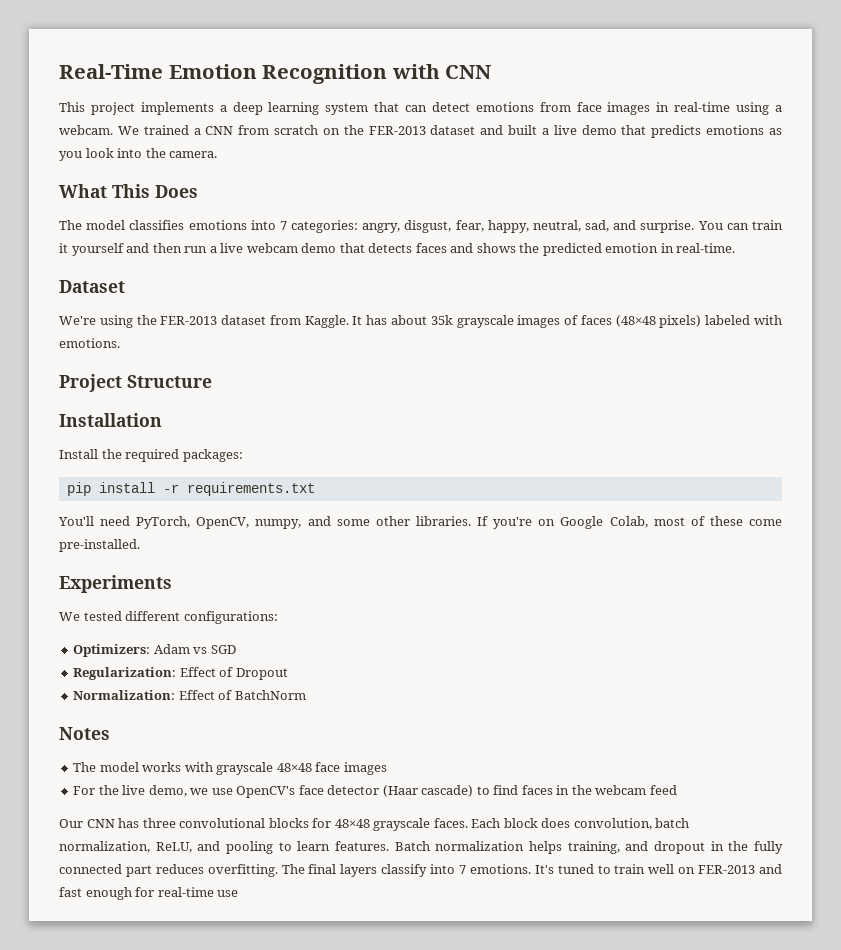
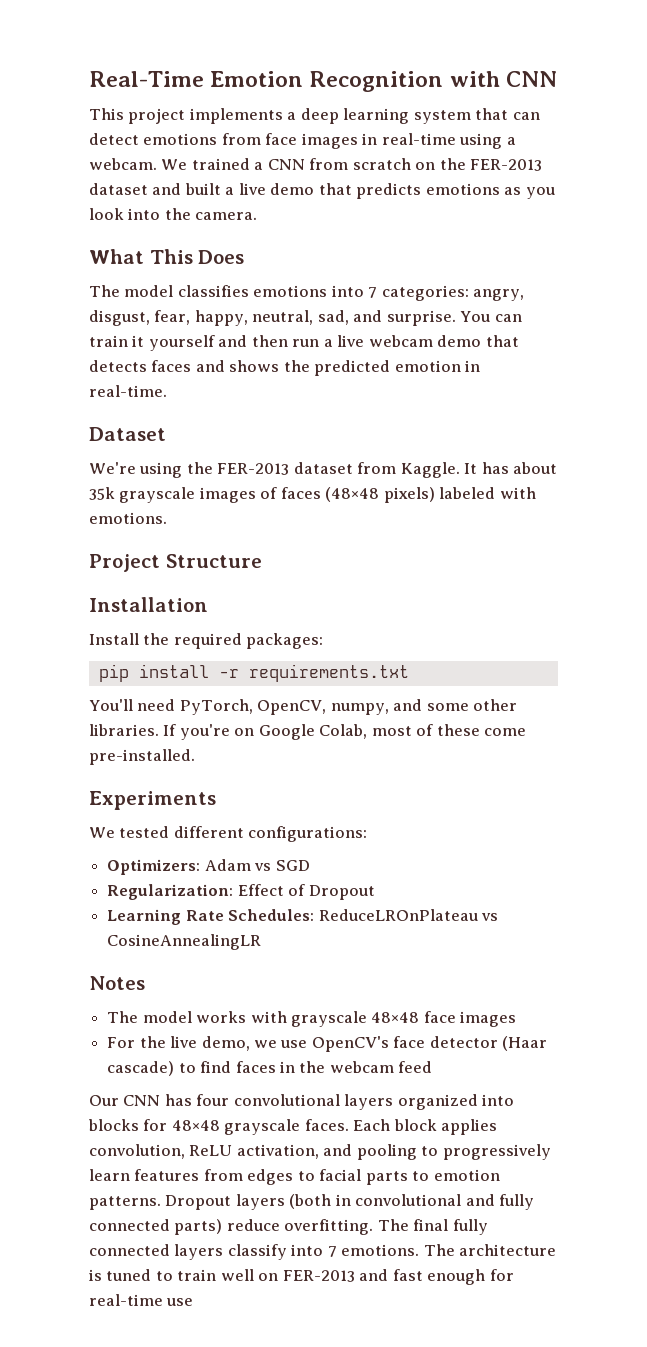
[73,690,306,700] Normalization: Effect of BatchNorm -> [107,909,498,925] [107,934,262,950] Learning Rate Schedules: ReduceLROnPlateau vs CosineAnnealingLR
[142,818,266,828] three convolutional -> [196,1094,515,1110] four convolutional layers organized into
[541,818,690,830] [59,841,783,854] [59,864,204,877] does convolution, batch normalization, ReLU, and pooling to learn features. Batch normalization helps training, and dropout in the fully connected part reduces -> [441,1119,498,1135] [89,1144,551,1160] [89,1169,500,1185] [89,1194,535,1210] [89,1219,280,1235] applies convolution, ReLU activation, and pooling to progressively learn features from edges to facial parts to emotion patterns. Dropout layers (both in convolutional and fully connected parts) reduce
(337, 869) none -> [452,1219,488,1235] [89,1244,170,1256] fully connected
[534,865,554,874] It's -> [423,1244,557,1256] [89,1269,102,1281] The architecture is

